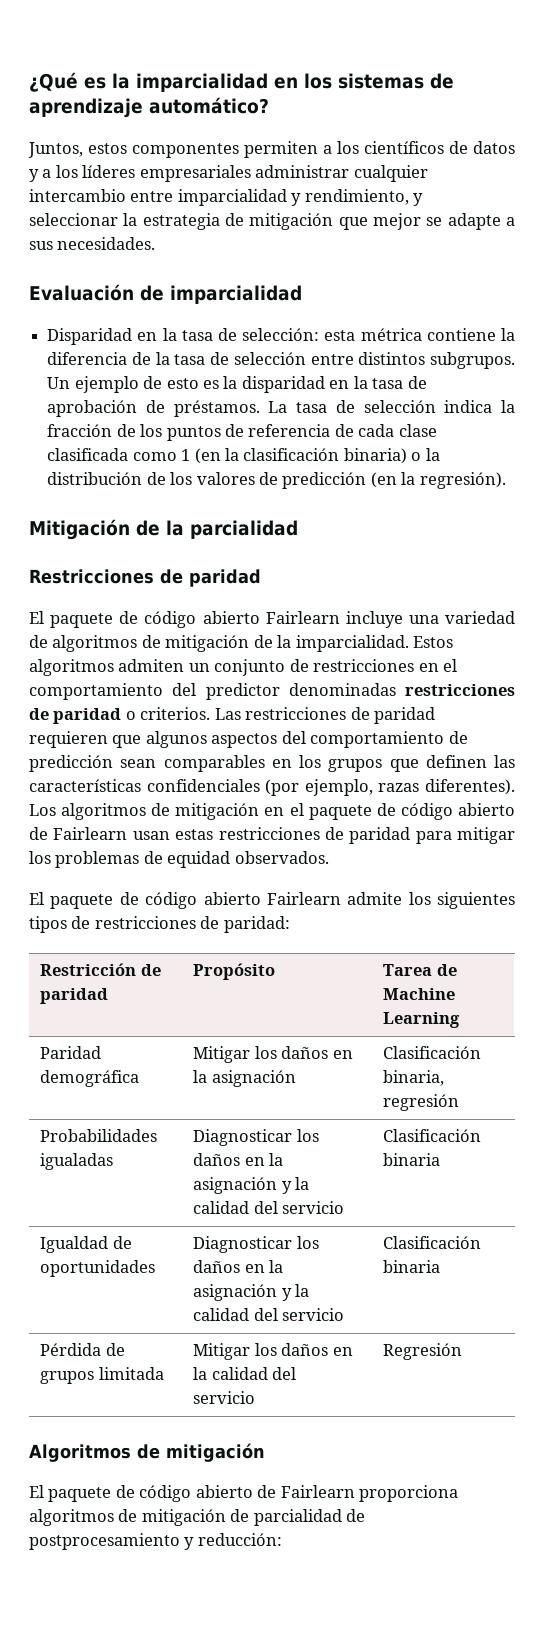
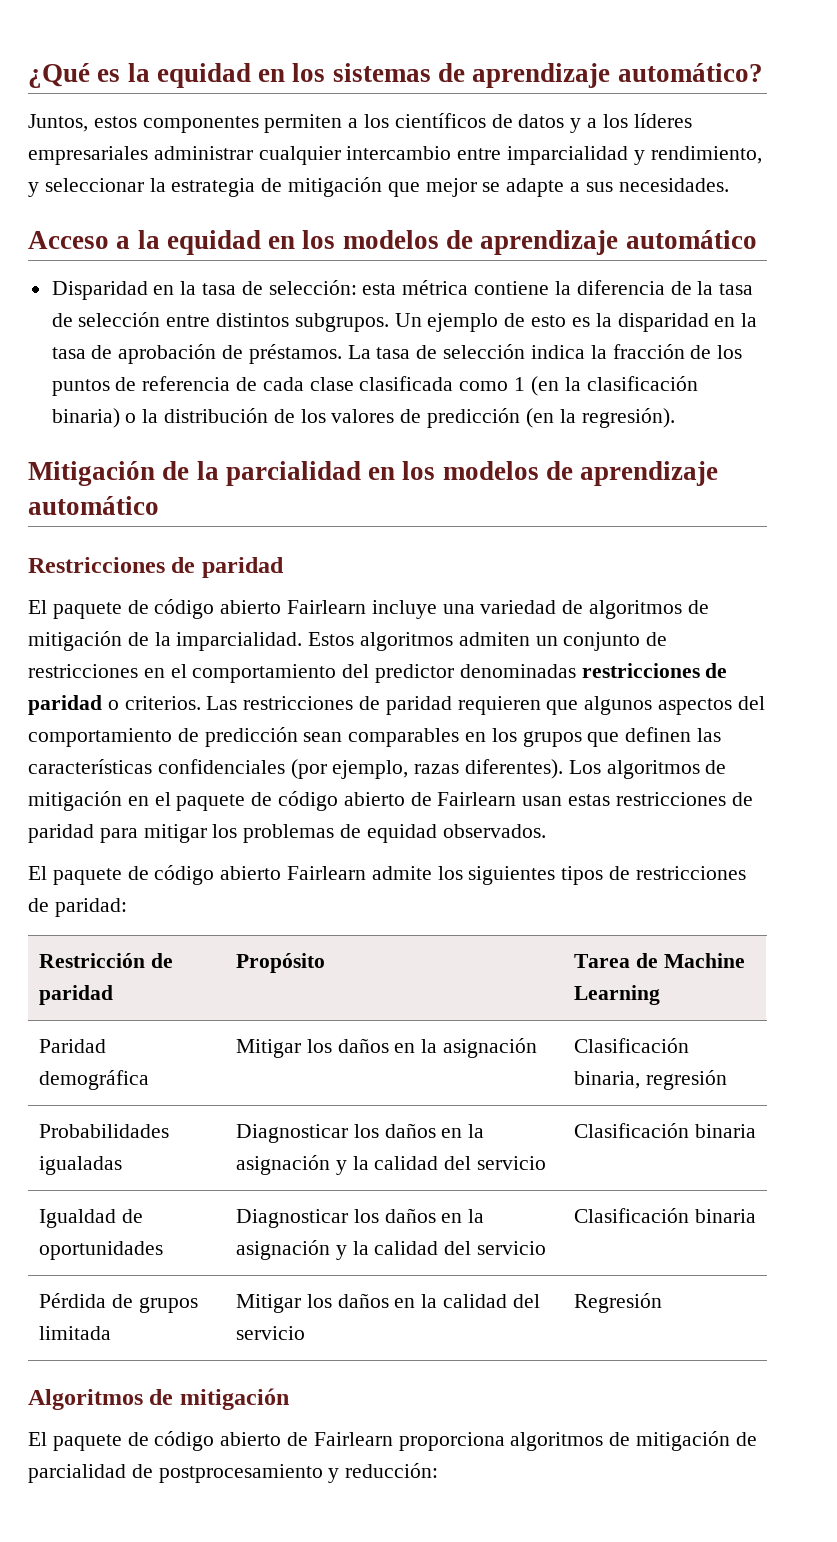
[136,73,268,92] imparcialidad -> [156,63,251,88] equidad
[29,284,302,304] Evaluación de imparcialidad -> [28,230,757,255] Acceso a la equidad en los modelos de aprendizaje automático
(298, 529) none -> [368,461,719,486] [28,496,159,515] en los modelos de aprendizaje automático

